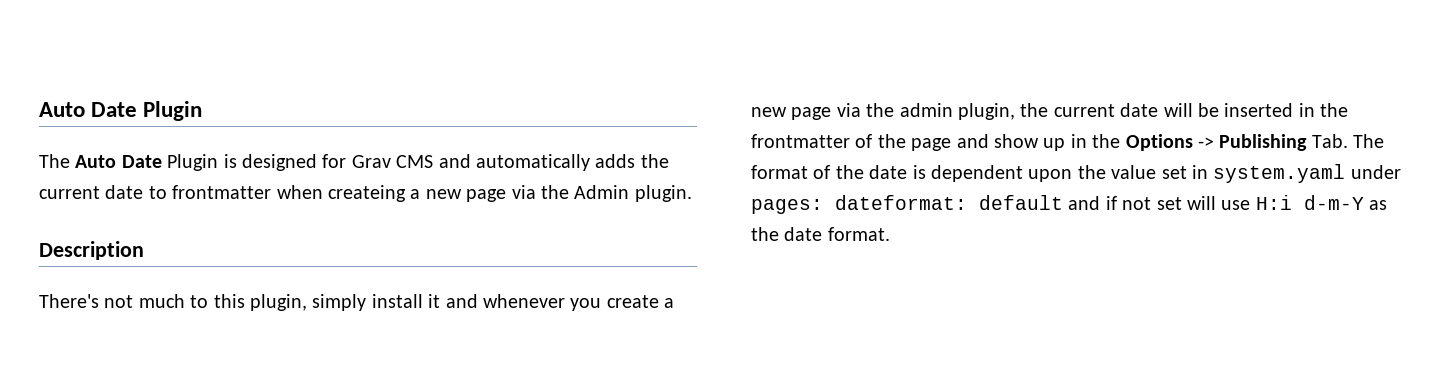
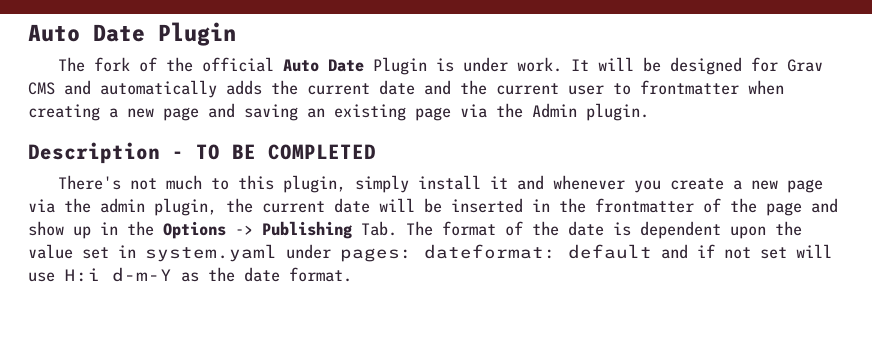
[75,154,237,171] Auto Date Plugin is -> [94,57,662,75] fork of the official Auto Date Plugin is under work. It will be
(144, 192) none -> [424,80,604,95] and the current user
[328,185,507,202] createing a new page -> [28,103,451,121] creating a new page and saving an existing page
(144, 250) none -> [172,144,376,160] - TO BE COMPLETED

